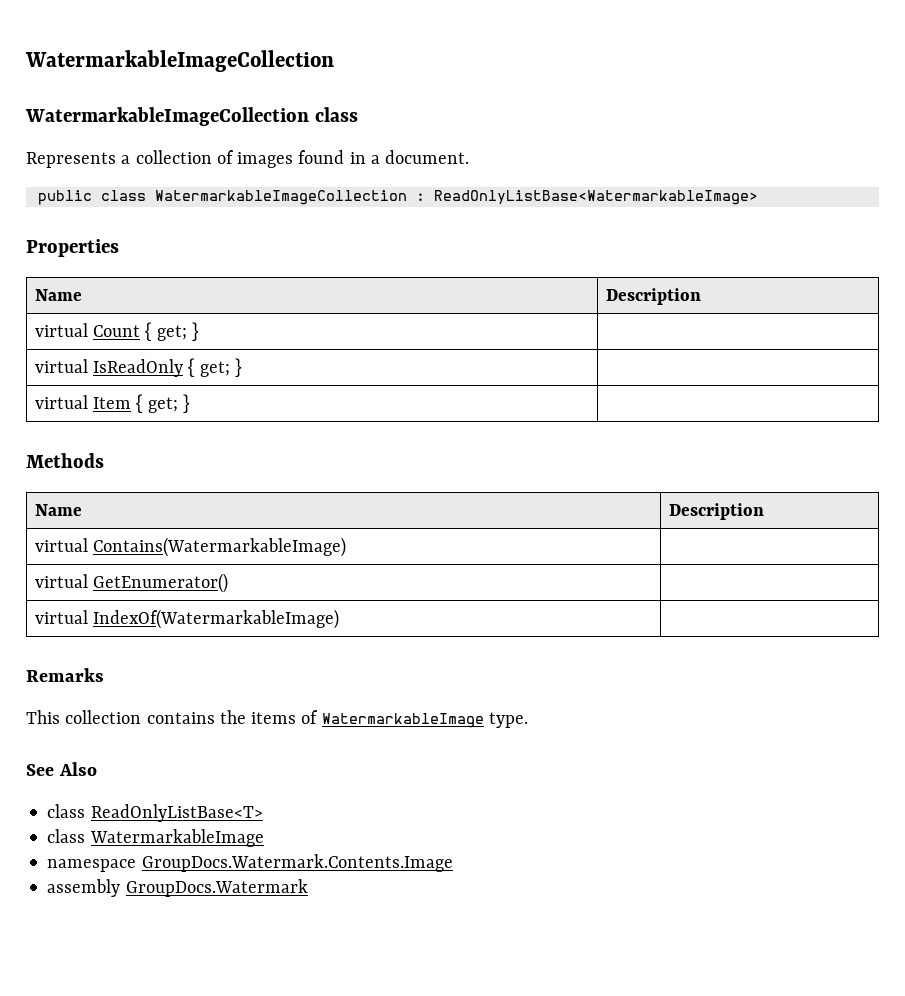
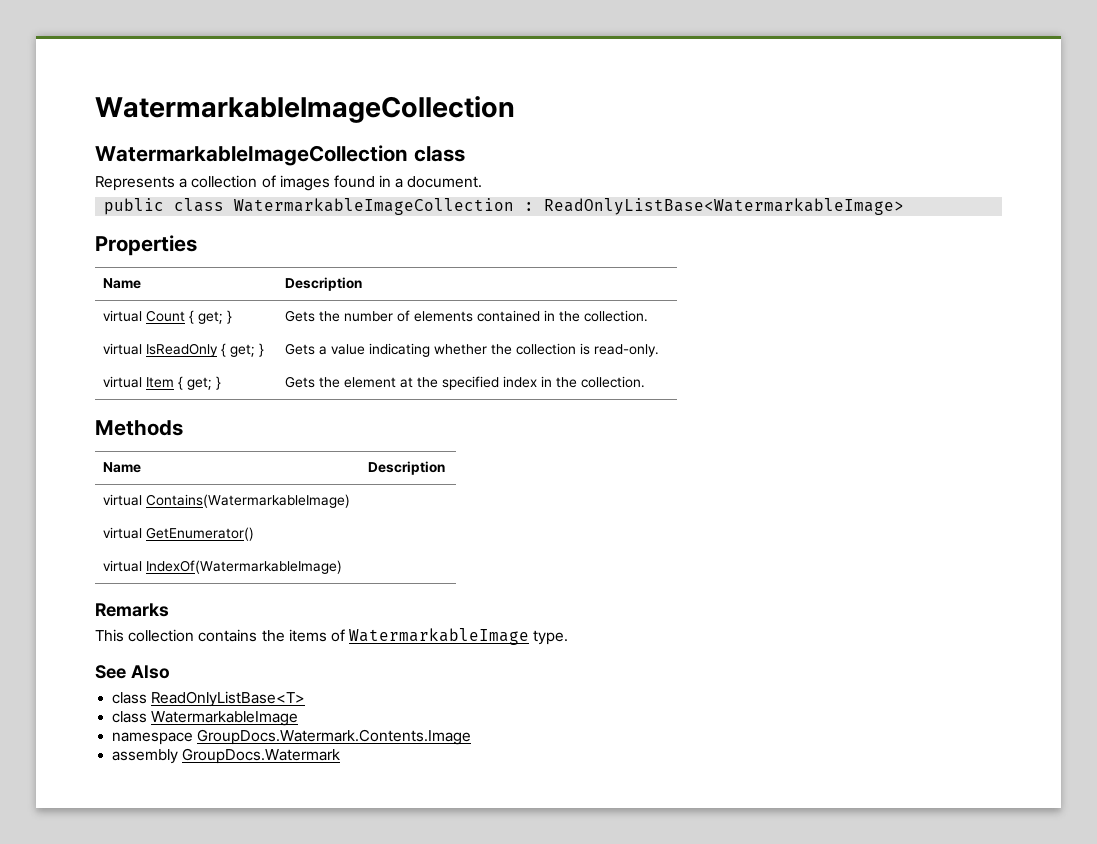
(199, 331) none -> [285,310,649,322] Gets the number of elements contained in the collection.
(242, 367) none -> [285,343,660,357] Gets a value indicating whether the collection is read-only.
(190, 403) none -> [285,376,646,390] Gets the element at the specified index in the collection.

